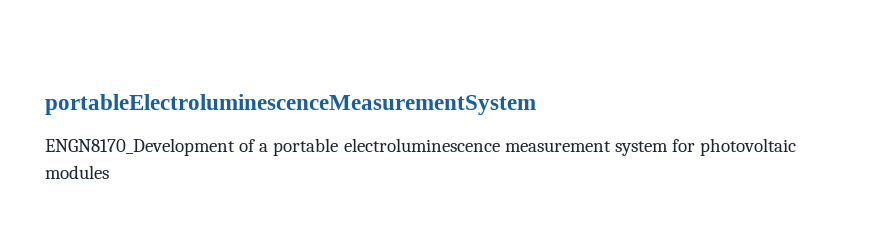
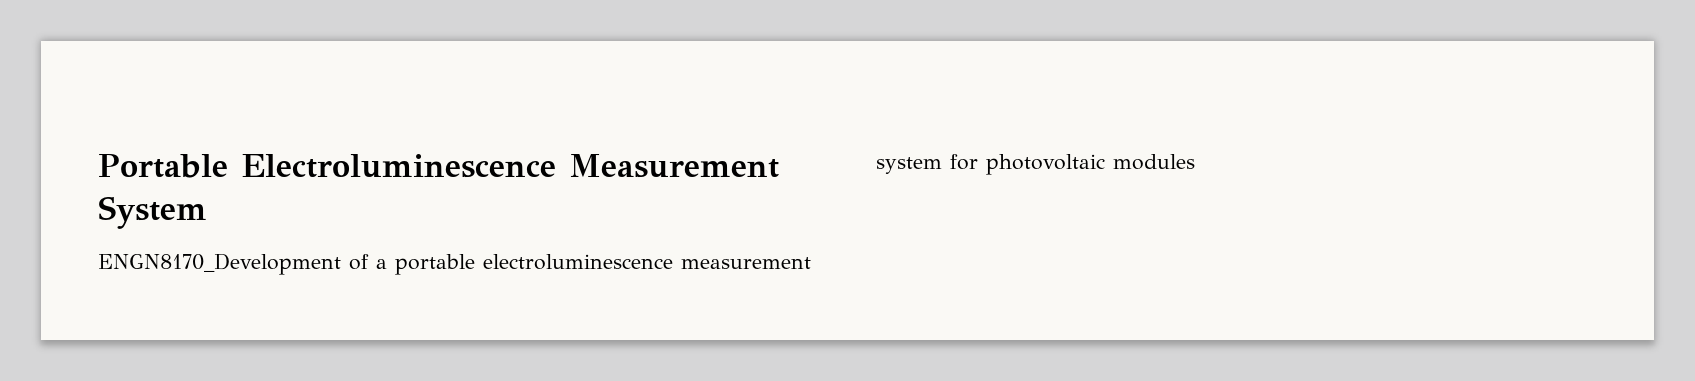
[45,94,536,115] portableElectroluminescenceMeasurementSystem -> [98,154,779,178] [98,196,207,229] Portable Electroluminescence Measurement System

